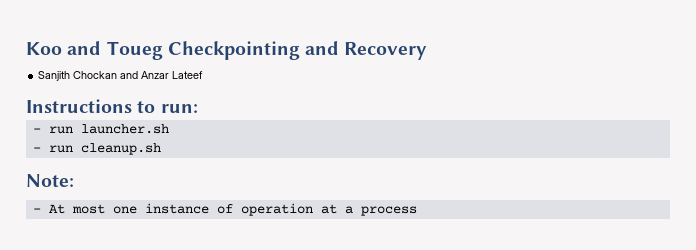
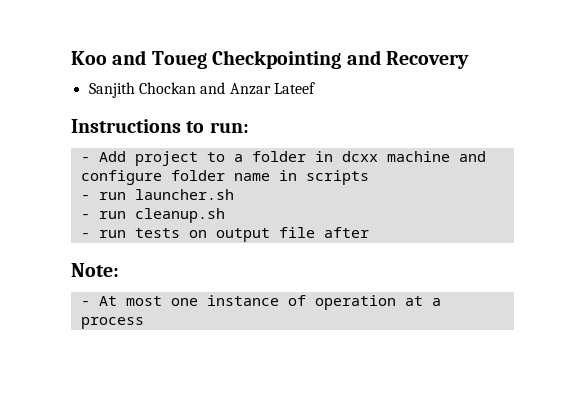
(198, 108) none -> [80,151,486,166] [80,170,369,185] // - Add project to a folder in dcxx machine and configure folder name in scripts
(161, 149) none -> [80,227,369,242] // - run tests on output file after

